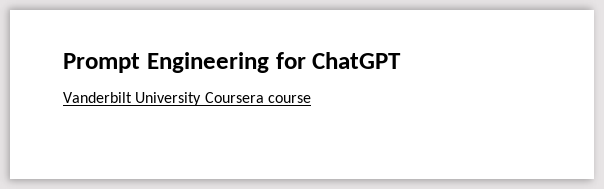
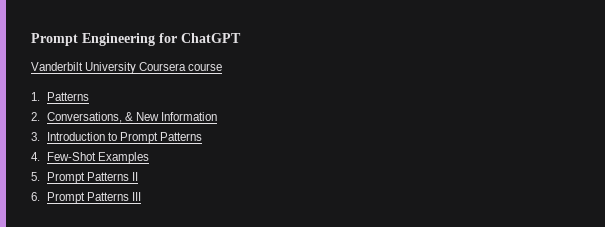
(311, 99) none -> [31,92,89,101] [31,112,218,123] [31,132,203,144] [31,152,149,164] [31,172,139,184] [31,192,142,204] // 1. Patterns // 2. Conversations, & New Information // 3. Introduction to Prompt Patterns // 4. Few-Shot Examples // 5. Prompt Patterns II // 6. Prompt Patterns III

